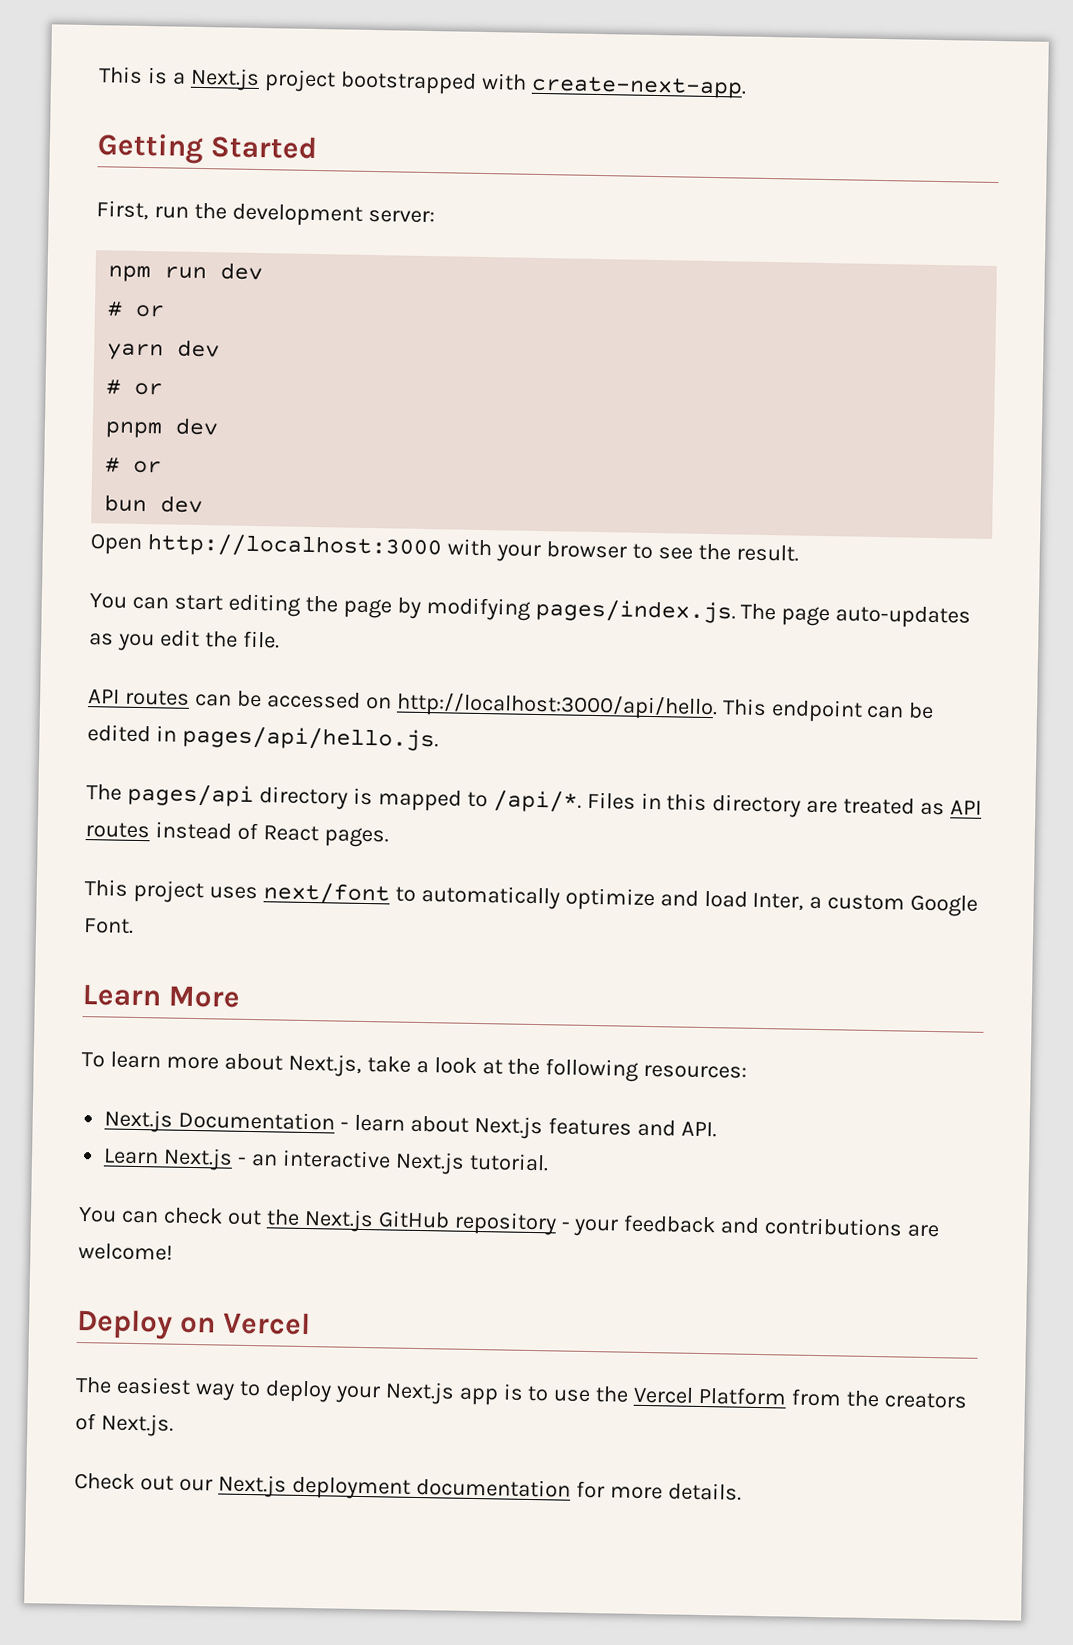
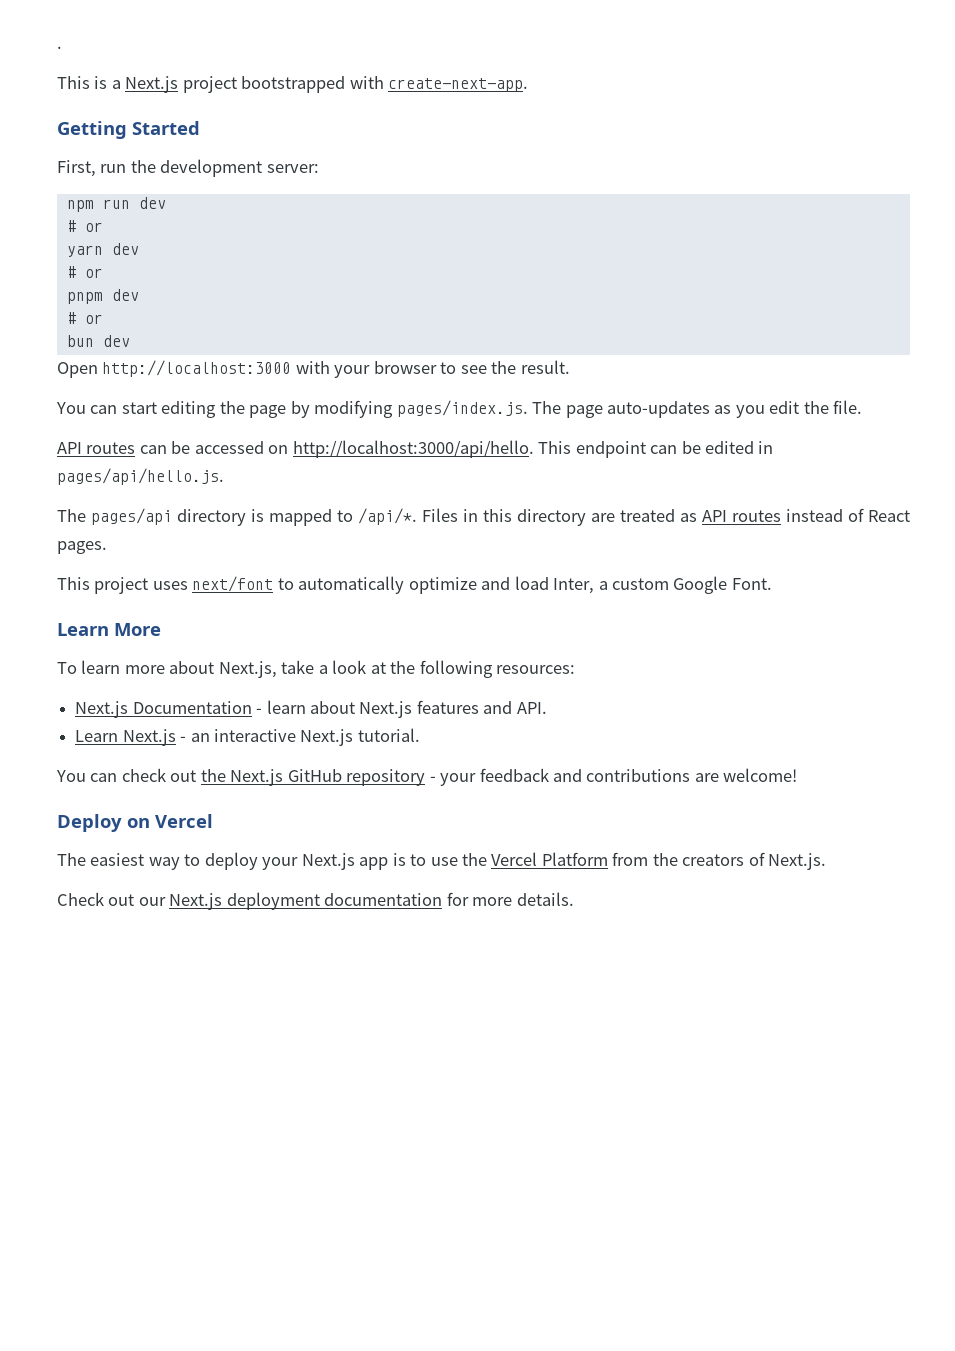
(98, 75) none -> [57,46,62,49] . //

